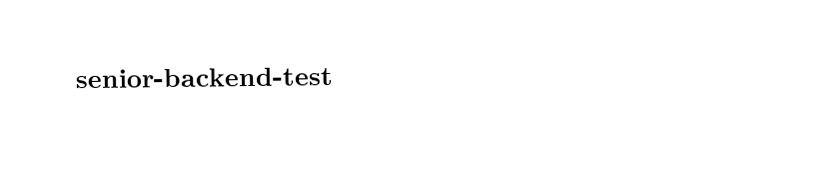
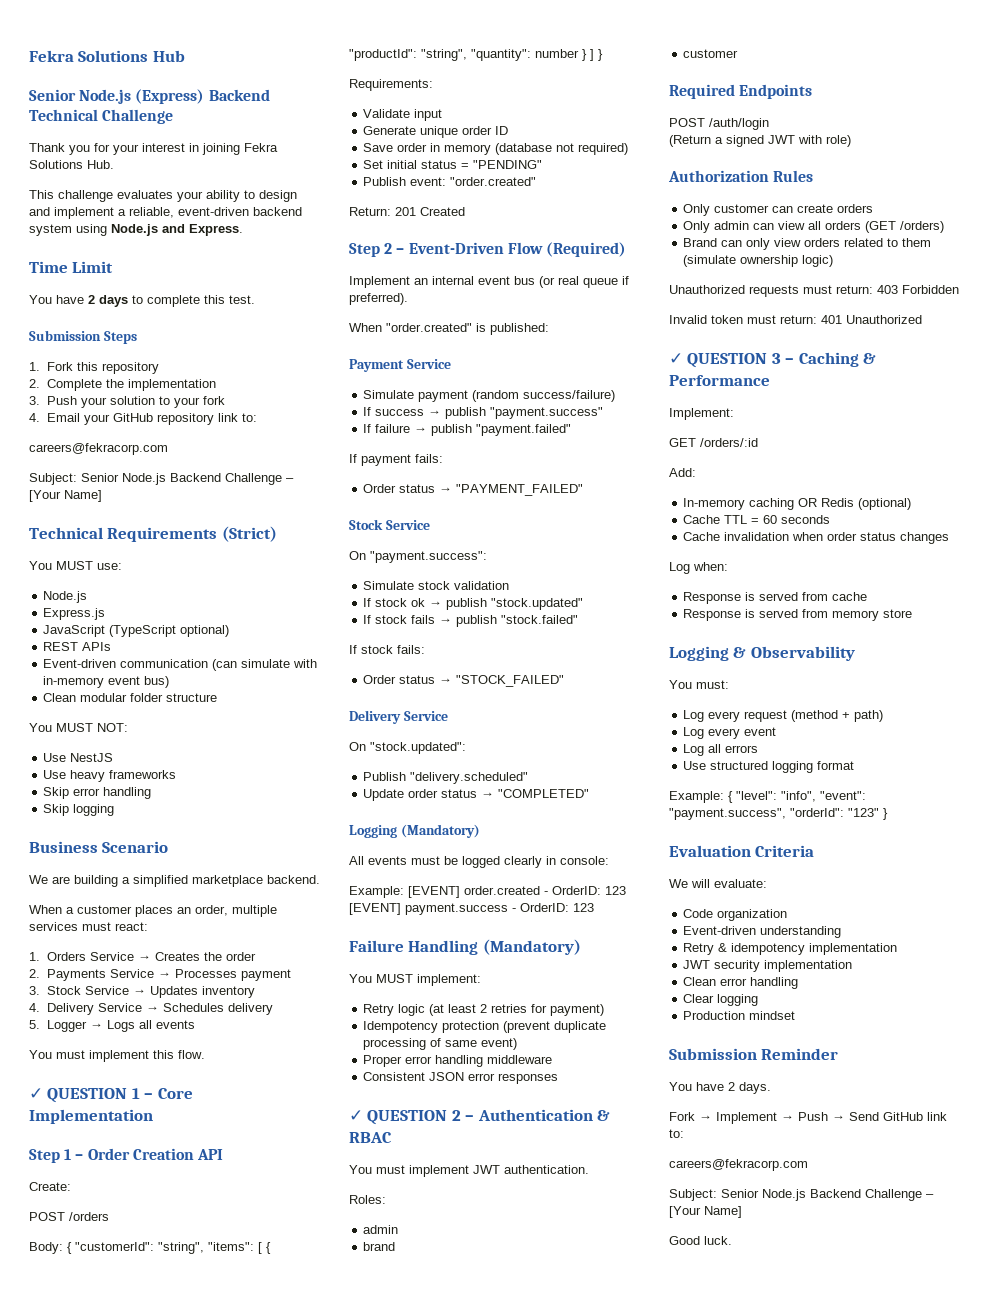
[75,66,333,89] senior-backend-test -> [29,50,185,62] [29,89,270,104] [29,109,174,124] [29,143,278,155] [29,160,114,169] [29,190,297,202] [29,207,302,219] [29,224,243,236] [29,261,114,273] [29,295,255,307] [29,330,137,344] [29,362,159,374] [29,379,216,391] [29,396,225,408] [29,413,257,425] [29,443,168,455] [29,473,294,485] [29,490,102,502] [29,526,277,542] [29,561,122,570] [43,591,88,603] [43,608,106,620] [43,625,230,637] [43,642,112,651] [43,659,318,671] [43,676,170,688] [43,693,218,702] [29,723,128,732] [43,753,114,762] [43,770,177,782] [43,787,152,799] [43,804,115,816] [29,841,169,853] [29,875,320,887] [29,905,277,917] [29,922,148,931] [29,952,256,961] [29,969,291,981] [29,986,255,998] [29,1003,273,1015] [29,1020,195,1032] [29,1050,205,1062] [29,1088,193,1103] [29,1109,153,1124] [29,1148,223,1163] [29,1182,71,1191] [29,1212,109,1221] [29,1242,271,1254] [349,49,603,61] [349,79,433,91] [363,109,443,121] [363,126,509,138] [363,143,629,155] [363,160,543,169] [363,177,537,186] [349,207,465,216] [349,242,626,257] [349,276,629,288] [349,293,408,305] [349,323,549,335] [349,359,451,372] [363,390,616,402] [363,407,604,419] [363,424,572,436] [349,454,443,466] [363,484,584,496] [349,519,430,530] [349,551,487,563] [363,581,510,590] [363,598,584,610] [363,615,579,627] [349,645,425,654] [363,675,565,687] [349,710,448,724] [349,742,466,754] [363,772,529,784] [363,789,590,801] [349,824,480,838] [349,856,609,868] [349,886,626,898] [349,903,594,915] [349,939,581,955] [349,974,481,986] [363,1004,605,1016] [363,1021,607,1033] [363,1038,518,1050] [363,1055,553,1067] [363,1072,559,1084] [349,1109,611,1125] [349,1132,392,1143] [349,1165,589,1177] [349,1195,386,1204] [363,1225,399,1234] [363,1242,396,1251] [683,49,739,58] [669,84,813,99] [669,118,769,130] [669,135,851,147] [668,170,814,182] [683,204,874,216] [683,221,945,233] [683,238,932,250] [683,255,834,267] [669,285,959,297] [669,315,922,324] [669,352,877,368] [669,375,770,386] [669,408,734,420] [669,438,758,447] [669,468,696,477] [683,498,912,510] [683,515,831,524] [683,532,950,544] [669,562,728,574] [683,592,868,604] [683,609,913,621] [669,646,855,661] [669,680,729,689] [683,710,884,722] [683,727,777,739] [683,744,759,756] [683,761,855,773] [669,791,866,803] [669,808,888,820] [669,845,815,857] [669,879,767,888] [683,909,788,921] [683,926,842,938] [683,943,898,955] [683,960,853,972] [683,977,799,989] [683,994,759,1006] [683,1011,796,1020] [669,1048,839,1060] [669,1082,771,1094] [669,1112,947,1124] [669,1129,684,1138] [669,1159,808,1171] [669,1189,934,1201] [669,1206,742,1218] [669,1236,732,1245] Fekra Solutions Hub // Senior Node.js (Express) Backend Technical Challenge // Thank you for your interest in joining Fekra Solutions Hub. // This challenge evaluates your ability to design and implement a reliable, event-driven backend system using Node.js and Express. // Time Limit // You have 2 days to complete this test. // Submission Steps // 1. Fork this repository // 2. Complete the implementation // 3. Push your solution to your fork // 4. Email your GitHub repository link to: // careers@fekracorp.com // Subject: Senior Node.js Backend Challenge – [Your Name] // Technical Requirements (Strict) // You MUST use: // Node.js // Express.js // JavaScript (TypeScript optional) // REST APIs // Event-driven communication (can simulate with in-memory event bus) // Clean modular folder structure // You MUST NOT: // Use NestJS // Use heavy frameworks // Skip error handling // Skip logging // Business Scenario // We are building a simplified marketplace backend. // When a customer places an order, multiple services must react: // 1. Orders Service → Creates the order // 2. Payments Service → Processes payment // 3. Stock Service → Updates inventory // 4. Delivery Service → Schedules delivery // 5. Logger → Logs all events // You must implement this flow. // ✓ QUESTION 1 – Core Implementation // Step 1 – Order Creation API // Create: // POST /orders // Body: { "customerId": "string", "items": [ { "productId": "string", "quantity": number } ] } // Requirements: // Validate input // Generate unique order ID // Save order in memory (database not required) // Set initial status = "PENDING" // Publish event: "order.created" // Return: 201 Created // Step 2 – Event-Driven Flow (Required) // Implement an internal event bus (or real queue if preferred). // When "order.created" is published: // Payment Service // Simulate payment (random success/failure) // If success → publish "payment.success" // If failure → publish "payment.failed" // If payment fails: // Order status → "PAYMENT_FAILED" // Stock Service // On "payment.success": // Simulate stock validation // If stock ok → publish "stock.updated" // If stock fails → publish "stock.failed" // If stock fails: // Order status → "STOCK_FAILED" // Delivery Service // On "stock.updated": // Publish "delivery.scheduled" // Update order status → "COMPLETED" // Logging (Mandatory) // All events must be logged clearly in console: // Example: [EVENT] order.created - OrderID: 123 [EVENT] payment.success - OrderID: 123 // Failure Handling (Mandatory) // You MUST implement: // Retry logic (at least 2 retries for payment) // Idempotency protection (prevent duplicate processing of same event) // Proper error handling middleware // Consistent JSON error responses // ✓ QUESTION 2 – Authentication & RBAC // You must implement JWT authentication. // Roles: // admin // brand // customer // Required Endpoints // POST /auth/login // (Return a signed JWT with role) // Authorization Rules // Only customer can create orders // Only admin can view all orders (GET /orders) // Brand can only view orders related to them (simulate ownership logic) // Unauthorized requests must return: 403 Forbidden // Invalid token must return: 401 Unauthorized // ✓ QUESTION 3 – Caching & Performance // Implement: // GET /orders/:id // Add: // In-memory caching OR Redis (optional) // Cache TTL = 60 seconds // Cache invalidation when order status changes // Log when: // Response is served from cache // Response is served from memory store // Logging & Observability // You must: // Log every request (method + path) // Log every event // Log all errors // Use structured logging format // Example: { "level": "info", "event": "payment.success", "orderId": "123" } // Evaluation Criteria // We will evaluate: // Code organization // Event-driven understanding // Retry & idempotency implementation // JWT security implementation // Clean error handling // Clear logging // Production mindset // Submission Reminder // You have 2 days. // Fork → Implement → Push → Send GitHub link to: // careers@fekracorp.com // Subject: Senior Node.js Backend Challenge – [Your Name] // Good luck.

